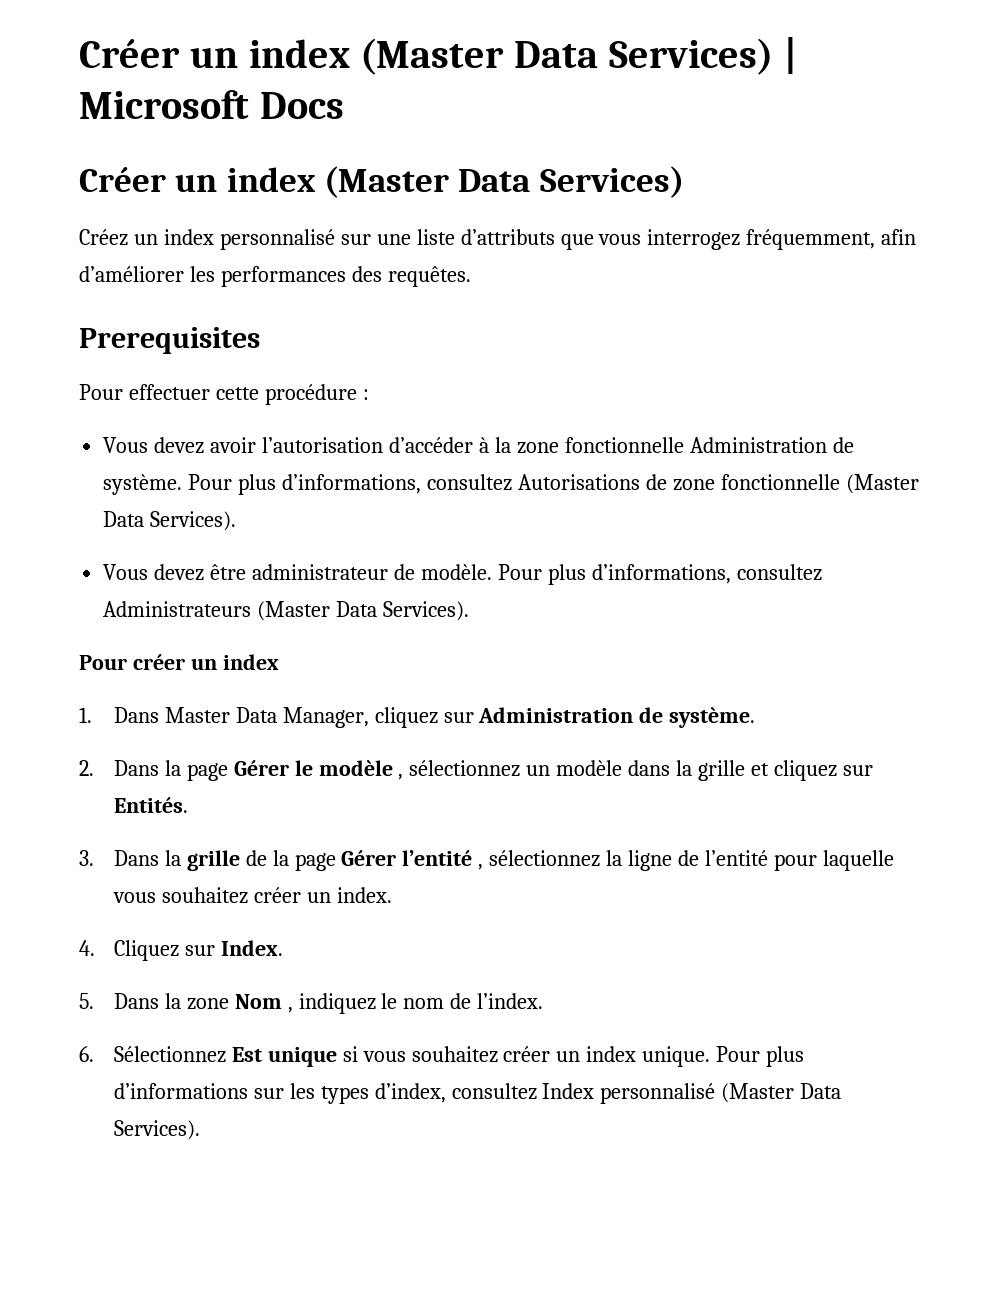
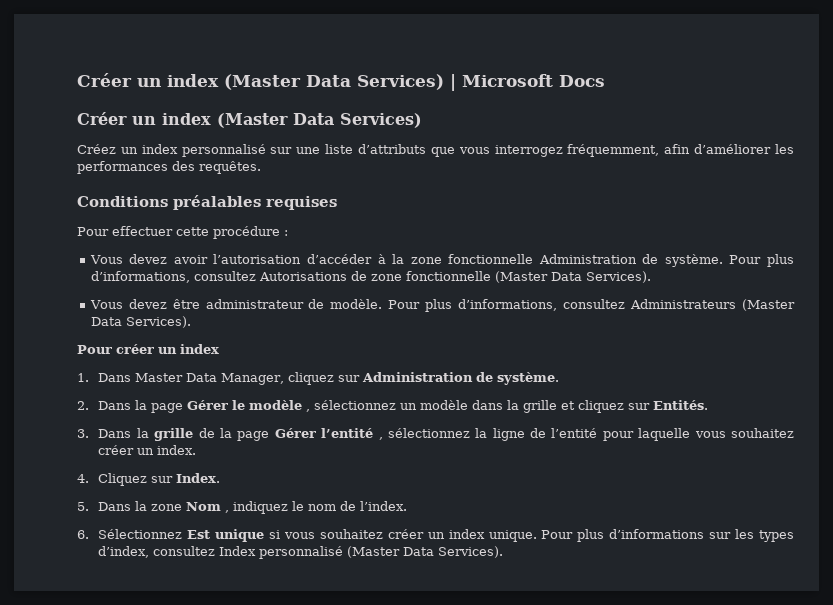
[79,327,260,354] Prerequisites -> [77,195,337,210] Conditions préalables requises

